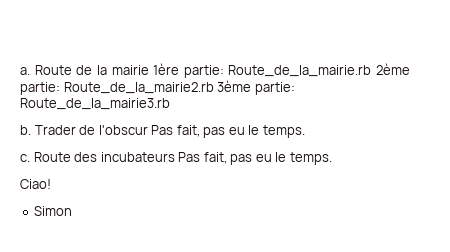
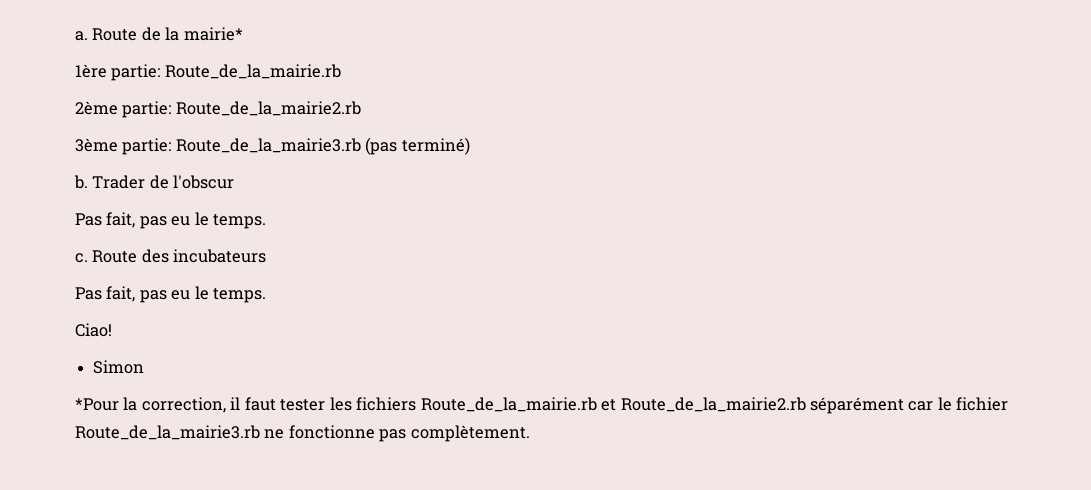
[111,65,149,75] mairie -> [183,27,243,41] mairie* //
(372, 71) none -> (341, 71) //
(214, 88) none -> (361, 108) //
(170, 104) none -> [365,137,470,155] (pas terminé)
(148, 130) none -> (235, 182) //
(175, 157) none -> (267, 256) //
(73, 211) none -> [75,397,1009,414] [75,425,530,442] // *Pour la correction, il faut tester les fichiers Route_de_la_mairie.rb et Route_de_la_mairie2.rb séparément car le fichier Route_de_la_mairie3.rb ne fonctionne pas complètement.

